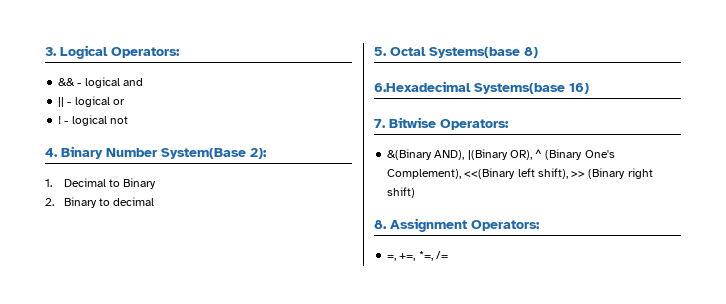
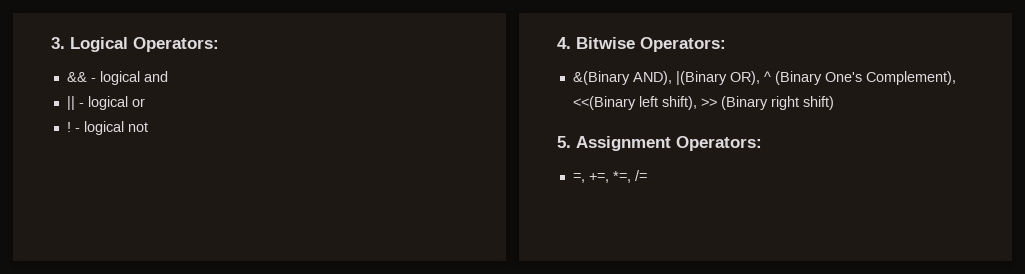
[61,146,267,159] [45,178,157,189] [45,197,155,208] [374,47,538,58] [374,81,589,94] [374,119,386,128] Binary Number System(Base 2): // 1. Decimal to Binary // 2. Binary to decimal // 5. Octal Systems(base 8) // 6.Hexadecimal Systems(base 16) // 7. -> (571, 43) none
[374,220,387,229] 8. -> [557,136,571,148] 5.

